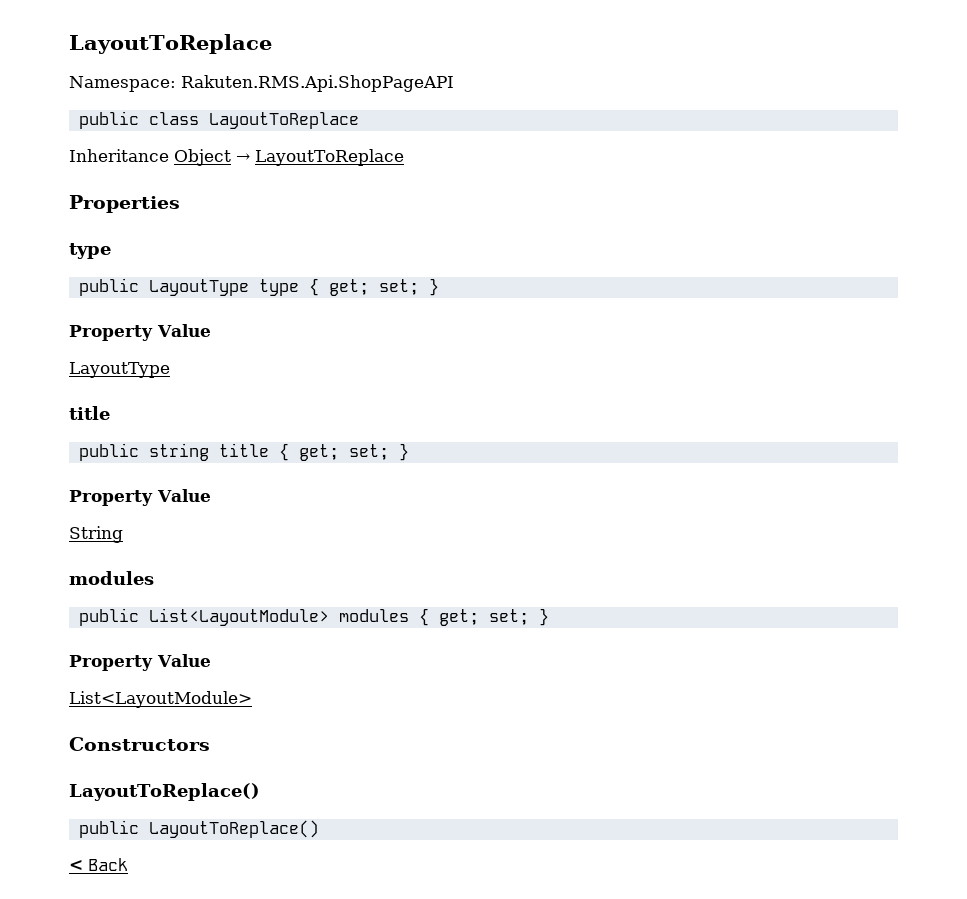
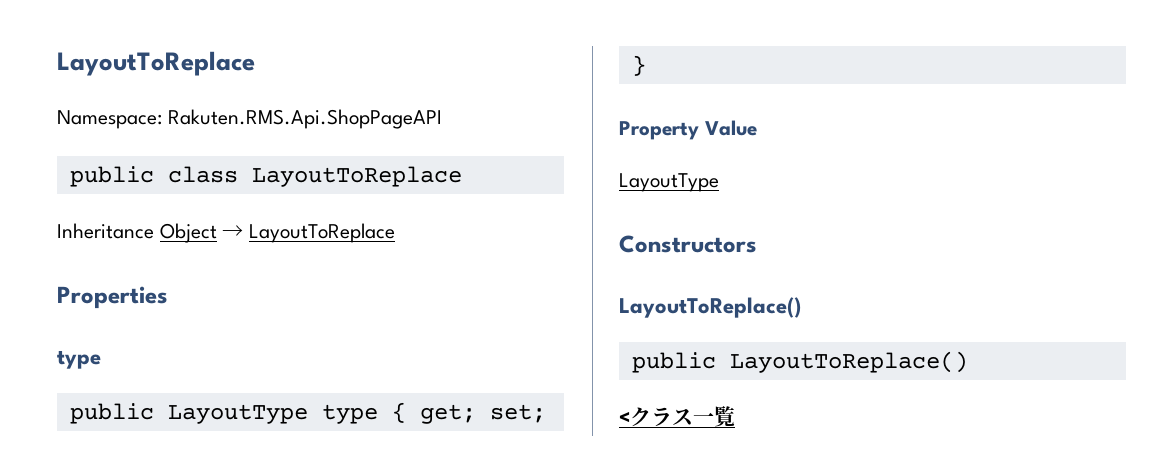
[69,406,110,420] [78,443,409,461] [69,489,211,506] [69,526,123,543] [69,571,154,585] [78,608,549,626] [69,654,211,671] [69,691,252,708] // title // public string title { get; set; } // Property Value // String // modules // public List<LayoutModule> modules { get; set; } // Property Value // List<LayoutModule> -> (719, 182) none
[88,858,128,871] Back -> [630,406,735,427] クラス一覧

